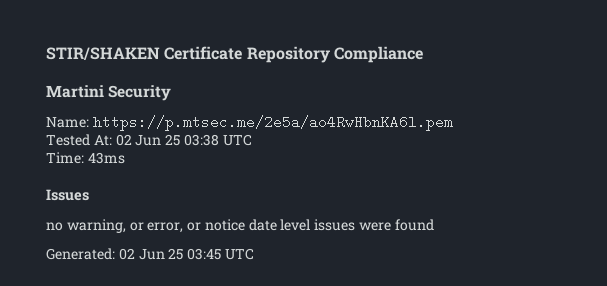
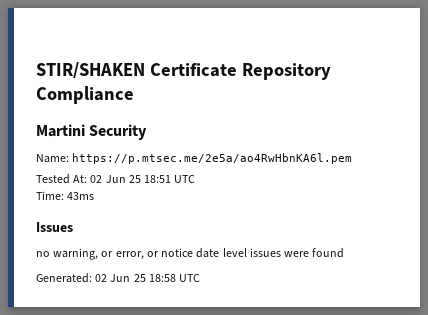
[183,134,219,146] 03:38 -> [144,175,172,183] 18:51
[187,248,222,260] 03:45 -> [148,274,176,282] 18:58

